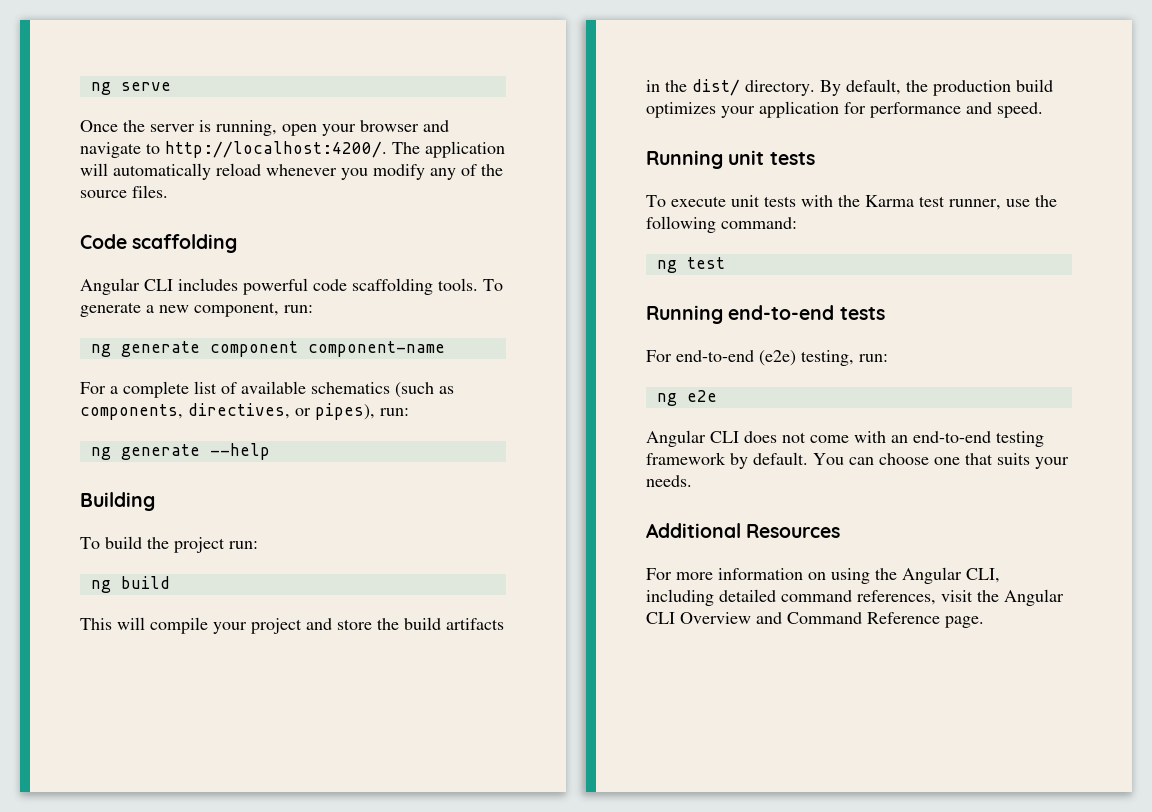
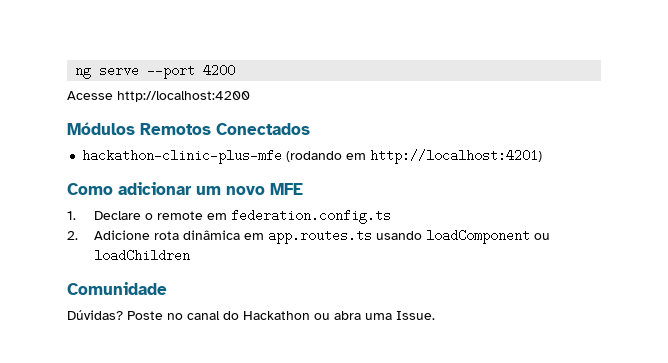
[80,120,449,136] [80,141,505,158] [80,163,503,180] [80,185,168,198] [80,234,238,253] [80,278,503,295] [80,302,313,317] [90,341,445,357] [80,381,454,398] [80,403,409,420] [90,443,270,460] [80,492,155,511] [80,536,258,553] [90,576,170,593] [80,617,504,634] [646,79,1053,96] [646,101,1043,118] [646,150,815,169] [646,195,1057,210] [646,216,797,233] [656,257,725,273] [646,305,885,324] [646,350,888,366] [656,390,717,406] [646,430,1044,447] [646,452,1069,469] [646,475,692,487] [646,523,841,538] [646,567,1000,584] [646,589,1064,606] [646,612,984,628] // Once the server is running, open your browser and navigate to http://localhost:4200/. The application will automatically reload whenever you modify any of the source files. // Code scaffolding // Angular CLI includes powerful code scaffolding tools. To generate a new component, run: // ng generate component component-name // For a complete list of available schematics (such as components, directives, or pipes), run: // ng generate --help // Building // To build the project run: // ng build // This will compile your project and store the build artifacts in the dist/ directory. By default, the production build optimizes your application for performance and speed. // Running unit tests // To execute unit tests with the Karma test runner, use the following command: // ng test // Running end-to-end tests // For end-to-end (e2e) testing, run: // ng e2e // Angular CLI does not come with an end-to-end testing framework by default. You can choose one that suits your needs. // Additional Resources // For more information on using the Angular CLI, including detailed command references, visit the Angular CLI Overview and Command Reference page. -> [147,64,236,79] [67,91,250,102] [67,122,310,135] [82,149,543,164] [67,182,303,195] [67,209,392,224] [67,229,551,244] [94,249,191,262] [67,282,167,295] [67,310,435,320] --port 4200 // Acesse http://localhost:4200 // Módulos Remotos Conectados // hackathon-clinic-plus-mfe (rodando em http://localhost:4201) // Como adicionar um novo MFE // 1. Declare o remote em federation.config.ts // 2. Adicione rota dinâmica em app.routes.ts usando loadComponent ou loadChildren // Comunidade // Dúvidas? Poste no canal do Hackathon ou abra uma Issue.

